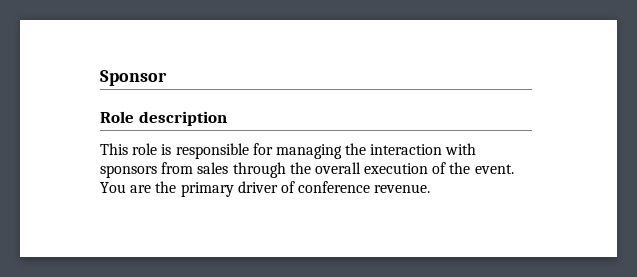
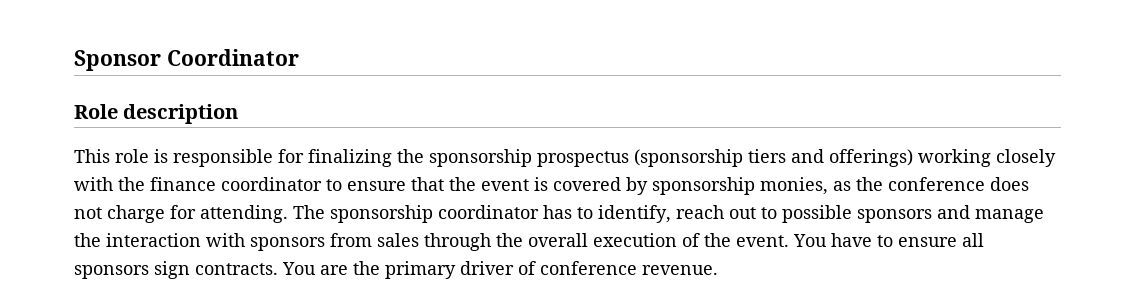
(167, 78) none -> [166,49,299,66] Coordinator
[275,144,342,159] managing -> [308,149,1056,167] [74,177,1029,195] [74,205,1044,223] finalizing the sponsorship prospectus (sponsorship tiers and offerings) working closely with the finance coordinator to ensure that the event is covered by sponsorship monies, as the conference does not charge for attending. The sponsorship coordinator has to identify, reach out to possible sponsors and manage
(126, 187) none -> [831,233,984,247] [74,261,316,279] have to ensure all sponsors sign contracts. You

